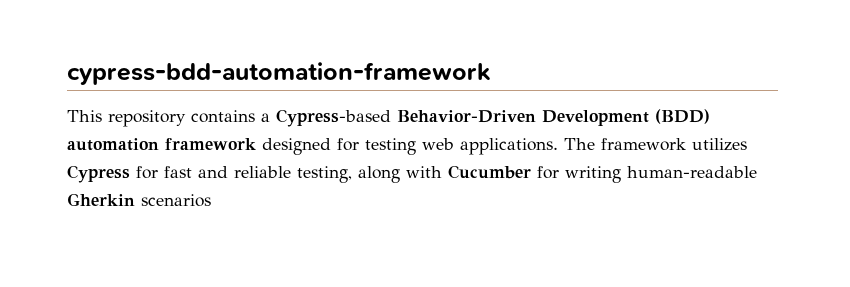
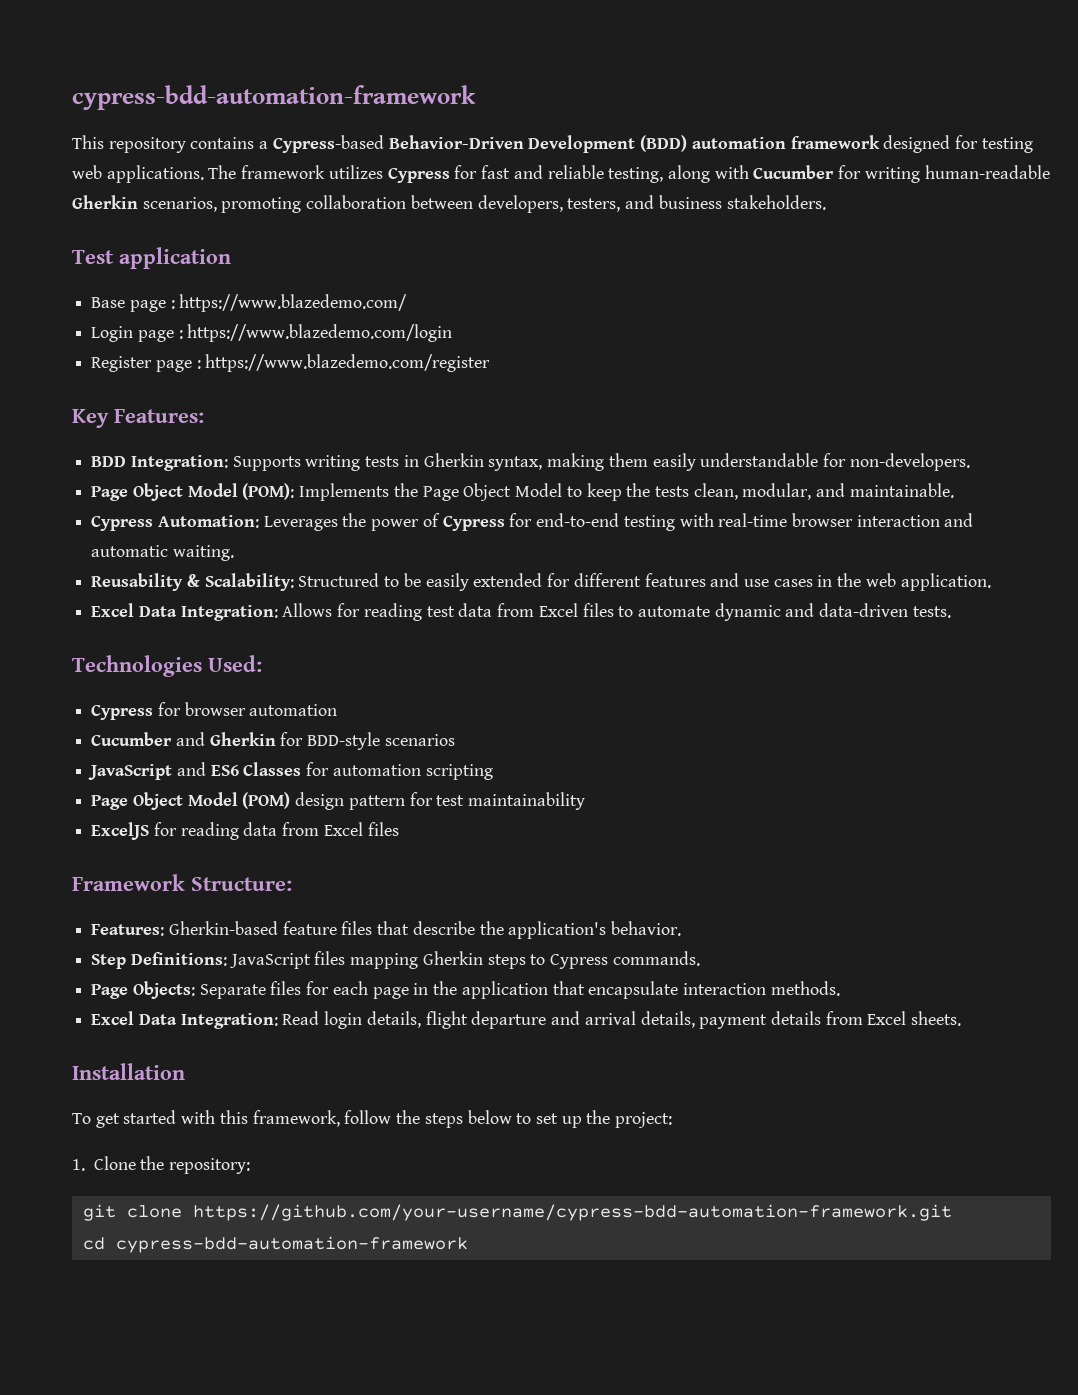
[141,194,211,207] scenarios -> [142,195,826,213] [72,247,231,269] [91,294,408,312] [91,324,453,342] [91,354,491,372] [72,409,204,428] [91,453,970,471] [91,483,954,501] [91,513,974,531] [91,545,234,561] [91,573,991,591] [91,603,951,621] [72,655,262,677] [91,702,338,720] [91,732,455,750] [88,762,493,780] [91,792,586,810] [91,822,399,840] [72,874,292,891] [91,921,682,939] [91,951,700,969] [91,981,840,999] [91,1011,962,1029] [72,1063,185,1080] [72,1110,673,1128] [72,1156,251,1174] [82,1204,952,1221] [82,1236,468,1253] scenarios, promoting collaboration between developers, testers, and business stakeholders. // Test application // Base page : https://www.blazedemo.com/ // Login page : https://www.blazedemo.com/login // Register page : https://www.blazedemo.com/register // Key Features: // BDD Integration: Supports writing tests in Gherkin syntax, making them easily understandable for non-developers. // Page Object Model (POM): Implements the Page Object Model to keep the tests clean, modular, and maintainable. // Cypress Automation: Leverages the power of Cypress for end-to-end testing with real-time browser interaction and automatic waiting. // Reusability & Scalability: Structured to be easily extended for different features and use cases in the web application. // Excel Data Integration: Allows for reading test data from Excel files to automate dynamic and data-driven tests. // Technologies Used: // Cypress for browser automation // Cucumber and Gherkin for BDD-style scenarios // JavaScript and ES6 Classes for automation scripting // Page Object Model (POM) design pattern for test maintainability // ExcelJS for reading data from Excel files // Framework Structure: // Features: Gherkin-based feature files that describe the application's behavior. // Step Definitions: JavaScript files mapping Gherkin steps to Cypress commands. // Page Objects: Separate files for each page in the application that encapsulate interaction methods. // Excel Data Integration: Read login details, flight departure and arrival details, payment details from Excel sheets. // Installation // To get started with this framework, follow the steps below to set up the project: // 1. Clone the repository: // git clone https://github.com/your-username/cypress-bdd-automation-framework.git // cd cypress-bdd-automation-framework

